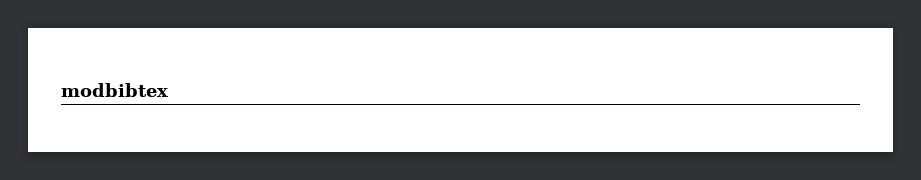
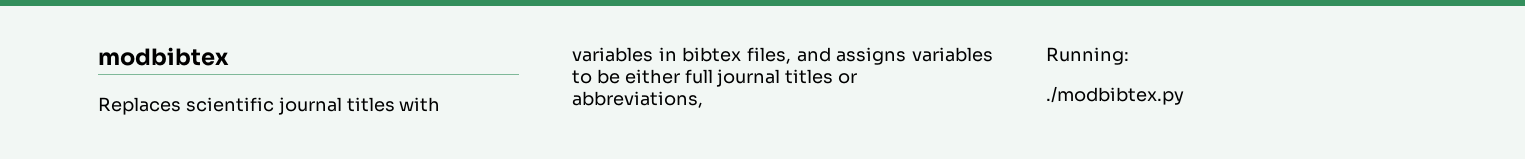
(168, 90) none -> [98,97,441,115] [572,47,994,65] [572,69,858,87] [572,91,703,108] [1046,47,1129,65] [1046,86,1184,105] // Replaces scientific journal titles with variables in bibtex files, and assigns variables to be either full journal titles or abbreviations, // Running: // ./modbibtex.py

